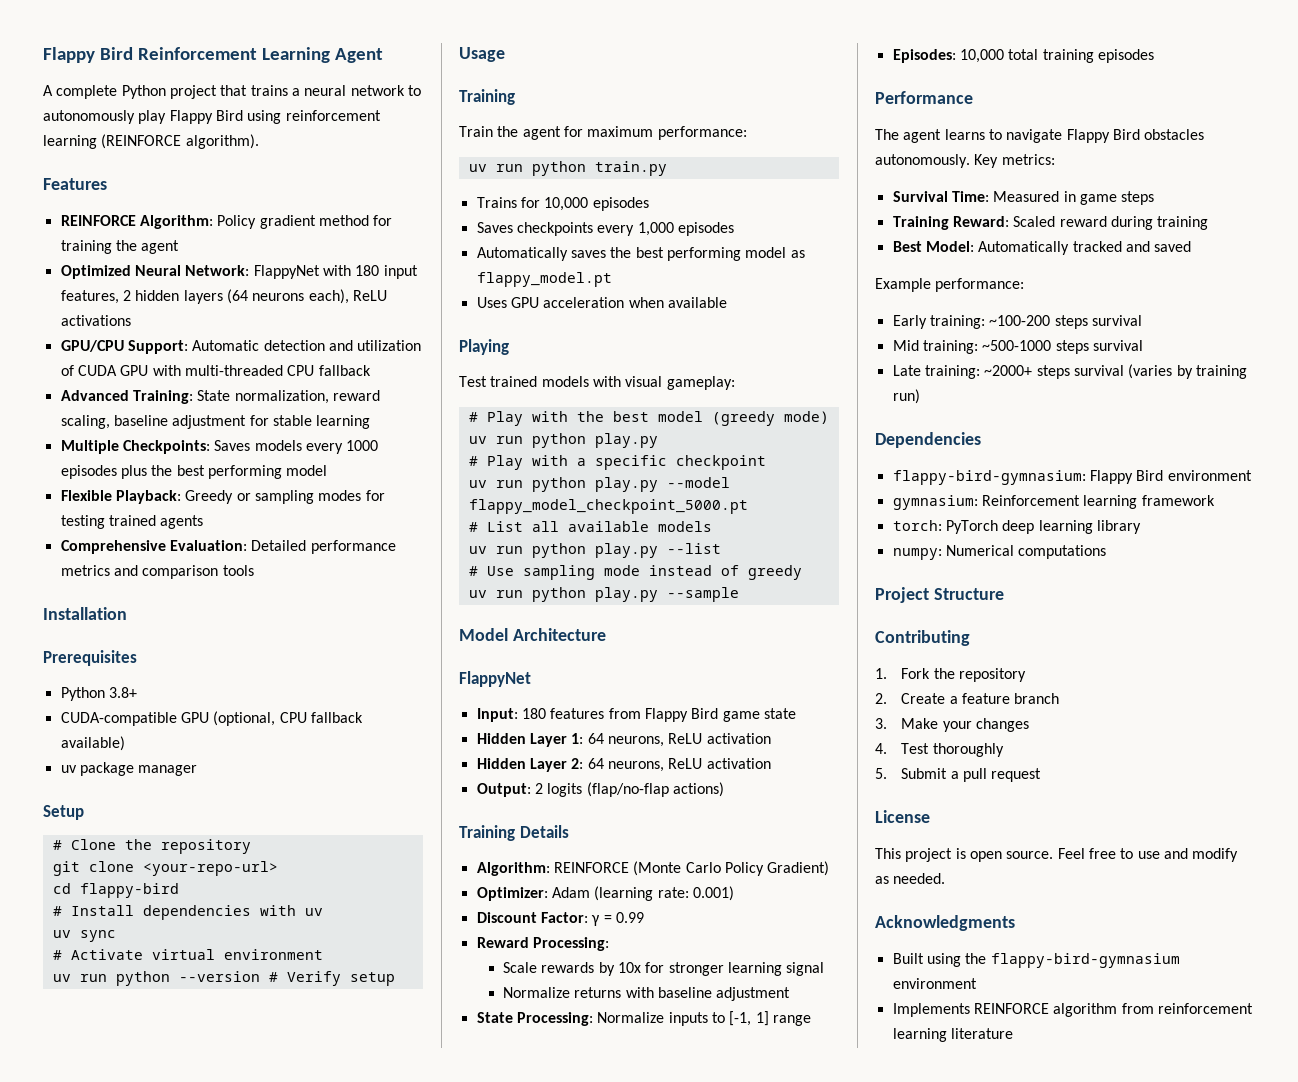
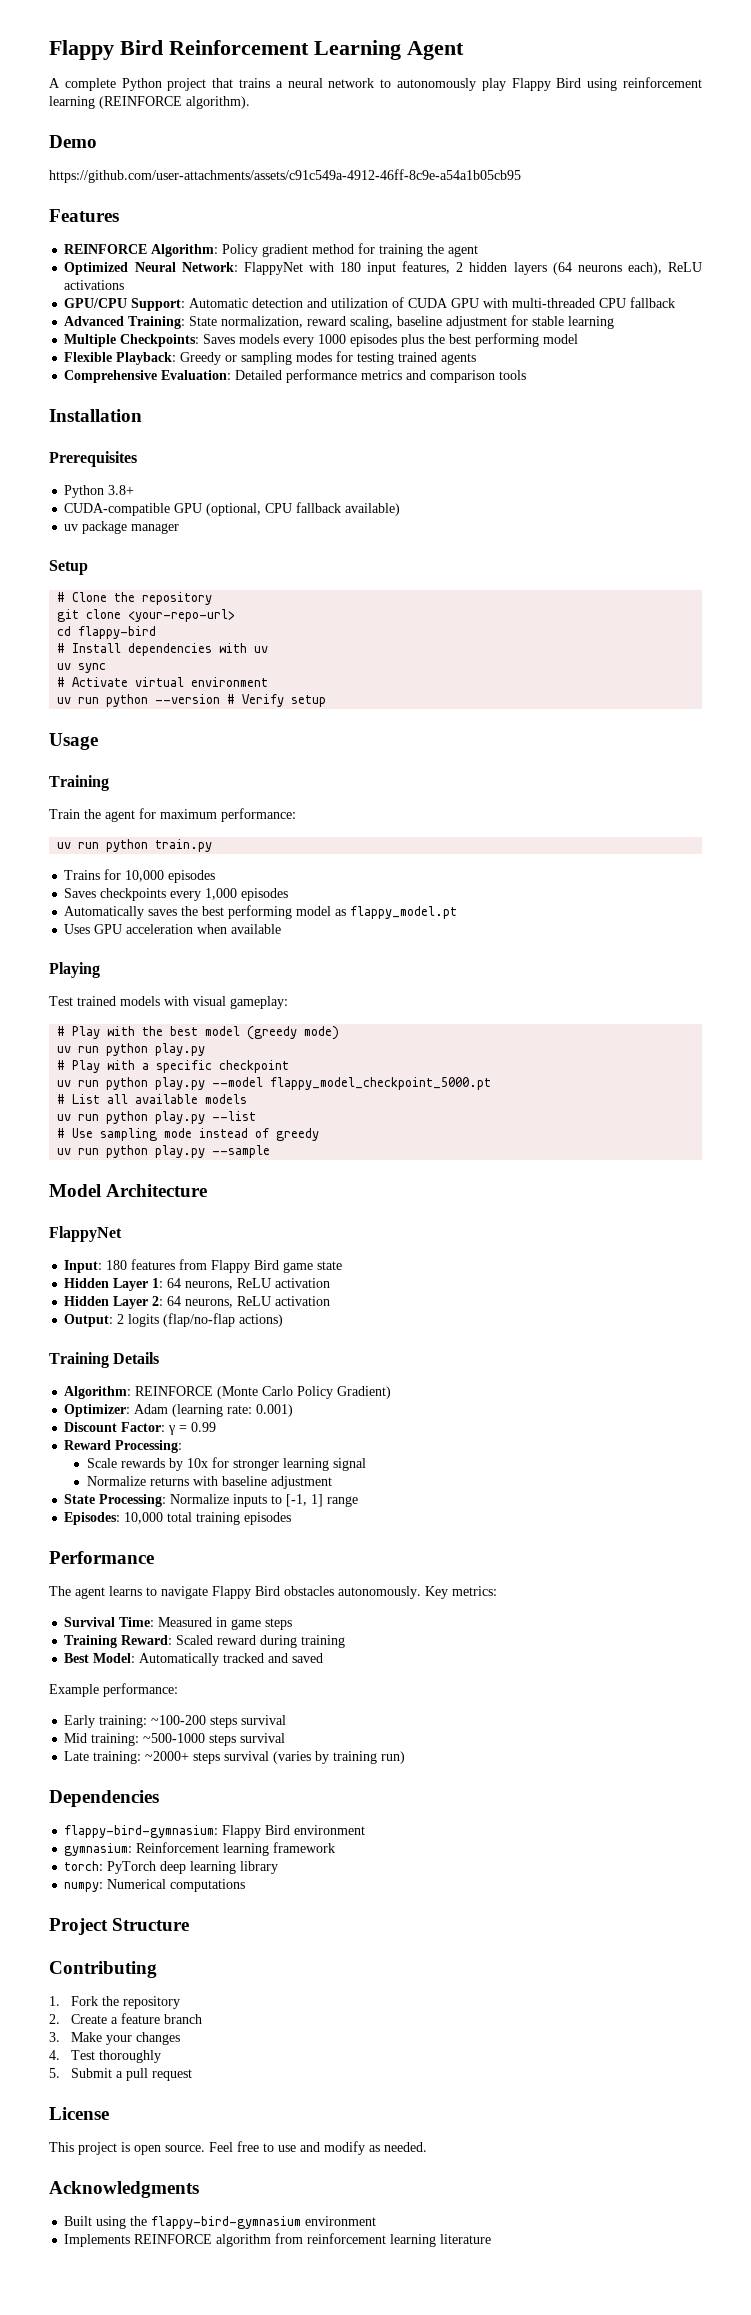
(259, 141) none -> [49,135,97,148] [49,169,521,183] // Demo // https://github.com/user-attachments/assets/c91c549a-4912-46ff-8c9e-a54a1b05cb95

